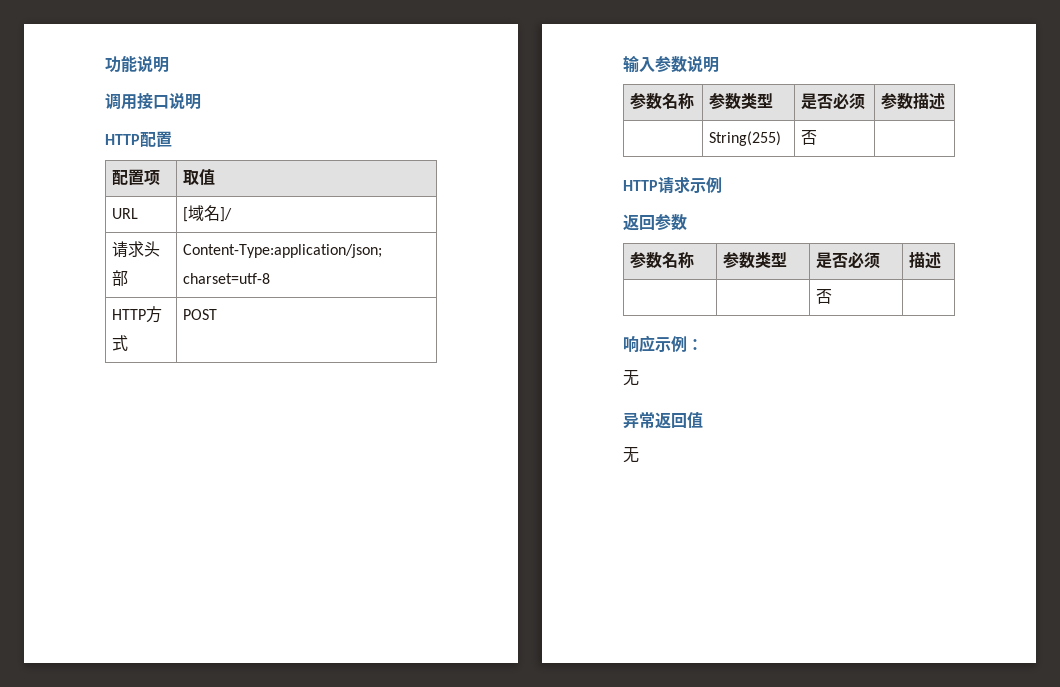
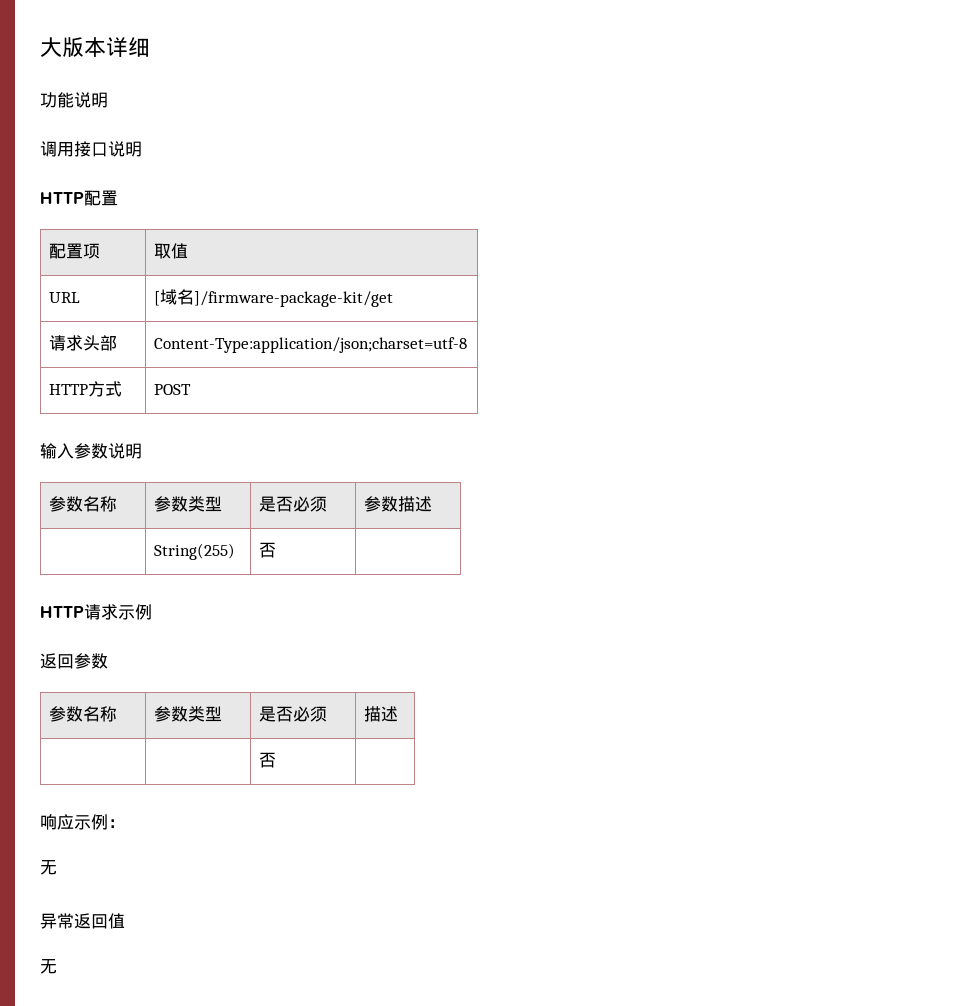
(105, 64) none -> [40,37,150,57] 大版本详细 //
[219,207,232,222] ]/ -> [194,291,394,307] ]/firmware-package-kit/get

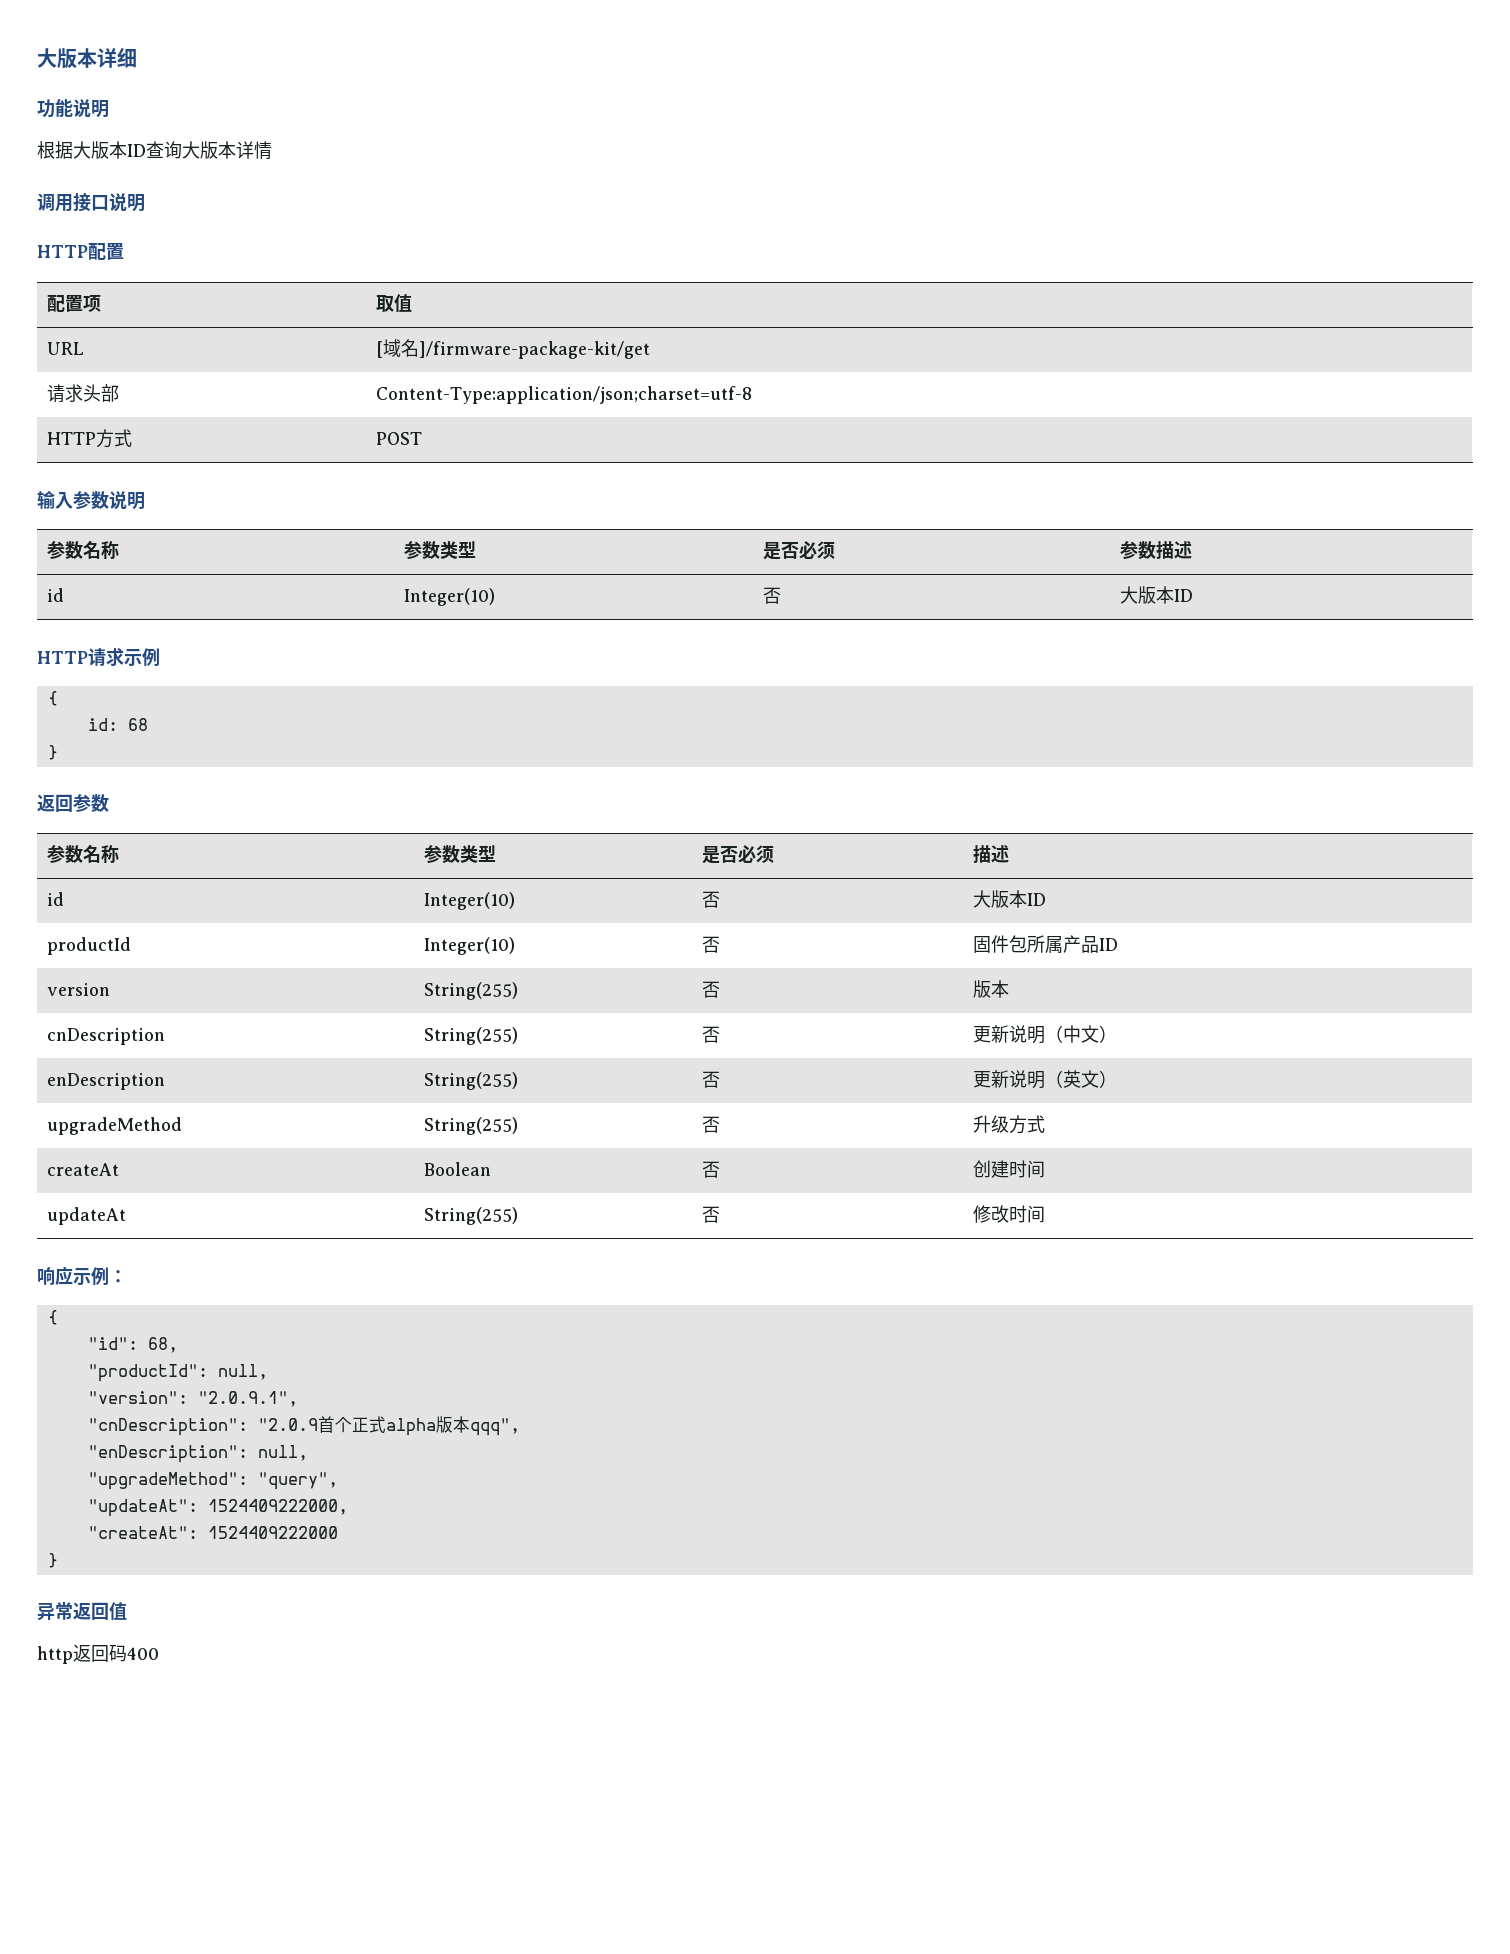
(108, 100) none -> [37,141,272,160] // 根据大版本ID查询大版本详情
[154,543,236,560] [259,542,277,558] | String(255) | 否 | -> [46,588,64,602] [403,588,495,606] [762,587,781,604] [1119,586,1193,604] id | Integer(10) | 否 | 大版本ID
(152, 612) none -> [47,691,58,706] [87,718,148,731] [47,745,58,760] // { // id: 68 // }
[259,752,277,768] [40,814,125,830] [40,860,57,875] | | 否 | // 响应示例： // 无 -> [46,892,64,906] [423,892,515,910] [701,891,720,908] [972,890,1046,908] [46,937,131,955] [423,937,515,955] [701,936,720,953] [972,935,1118,953] [46,983,110,996] [423,982,518,1000] [701,981,720,998] [972,980,1009,998] [46,1028,165,1045] [423,1027,518,1045] [701,1026,720,1043] [972,1025,1117,1044] [46,1073,165,1090] [423,1072,518,1090] [701,1071,720,1088] [972,1070,1117,1089] [46,1117,182,1135] [423,1117,518,1135] [701,1116,720,1133] [972,1115,1045,1134] [46,1163,119,1176] [423,1162,491,1176] [701,1161,720,1178] [972,1160,1045,1178] [46,1207,126,1225] [423,1207,518,1225] [701,1206,720,1223] [972,1205,1045,1223] [37,1266,127,1286] [47,1310,58,1325] [87,1337,178,1353] [87,1364,268,1382] [87,1391,298,1407] [87,1416,520,1436] [87,1445,308,1463] [87,1472,338,1490] [87,1499,348,1517] [87,1526,338,1539] [47,1553,58,1568] id | Integer(10) | 否 | 大版本ID // productId | Integer(10) | 否 | 固件包所属产品ID // version | String(255) | 否 | 版本 // cnDescription | String(255) | 否 | 更新说明（中文） // enDescription | String(255) | 否 | 更新说明（英文） // upgradeMethod | String(255) | 否 | 升级方式 // createAt | Boolean | 否 | 创建时间 // updateAt | String(255) | 否 | 修改时间 // 响应示例： // { // "id": 68, // "productId": null, // "version": "2.0.9.1", // "cnDescription": "2.0.9首个正式alpha版本qqq", // "enDescription": null, // "upgradeMethod": "query", // "updateAt": 1524409222000, // "createAt": 1524409222000 // }
[40,959,57,974] 无 -> [37,1644,159,1664] http返回码400

